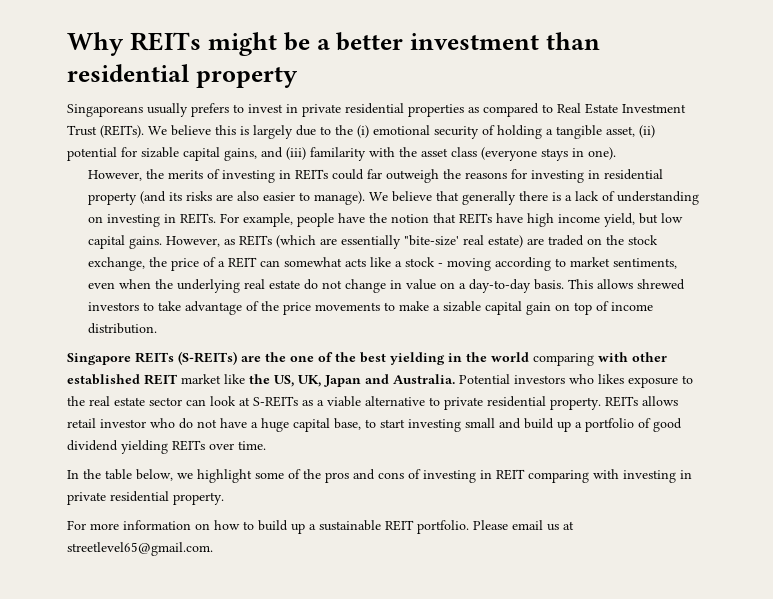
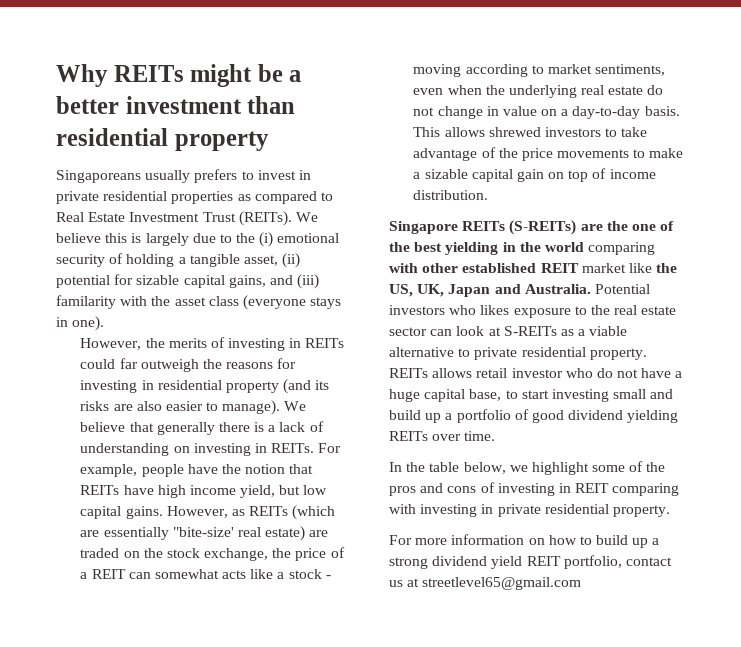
[319,520,543,534] sustainable REIT portfolio. Please email -> [389,555,672,569] strong dividend yield REIT portfolio, contact
[67,542,213,556] streetlevel65@gmail.com. -> [422,577,582,590] streetlevel65@gmail.com

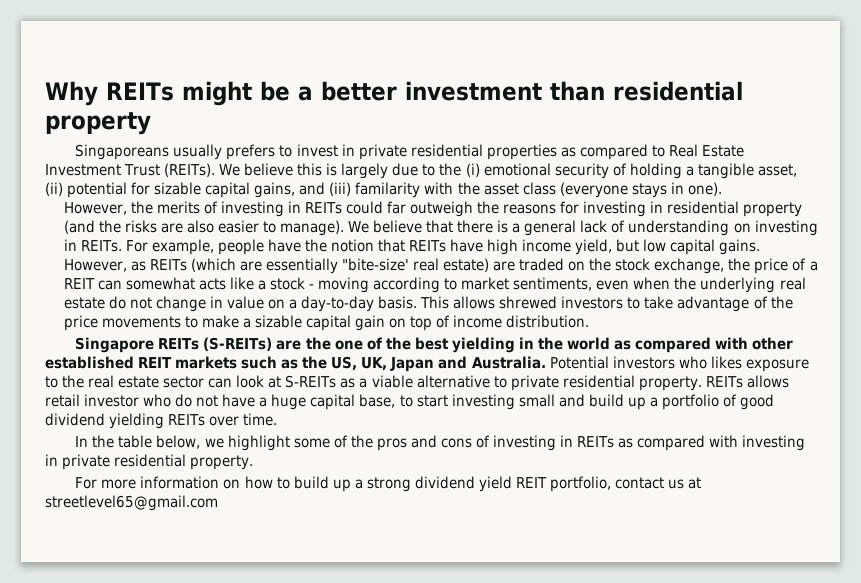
[315,380,330,390] its -> [98,220,121,233] the
[156,422,215,435] generally -> (454, 226) none
(276, 428) none -> [524,220,577,236] general
[588,242,656,255] comparing -> [613,337,712,353] as compared
[581,263,652,273] market like -> [175,356,299,369] markets such as
[575,483,680,496] REIT comparing -> [577,435,706,451] REITs as compared

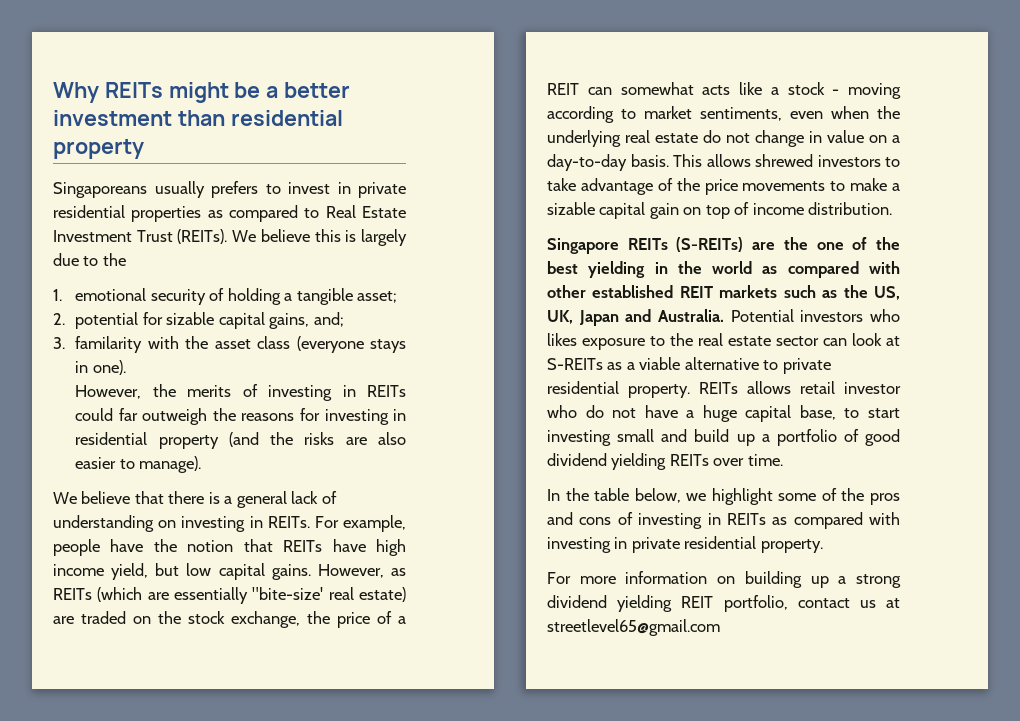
[465,163,480,177] (i) -> [53,289,62,301] // 1.
[757,164,797,177] [45,182,63,196] asset, (ii) -> [357,291,398,303] [53,313,65,325] asset; // 2.
[299,182,352,196] and (iii) -> [313,312,344,327] [53,337,65,349] and; // 3.
(344, 228) none -> (202, 464) //
[244,476,329,489] how to build -> [744,571,802,588] building
[478,476,512,492] yield -> [617,595,673,612] yielding

